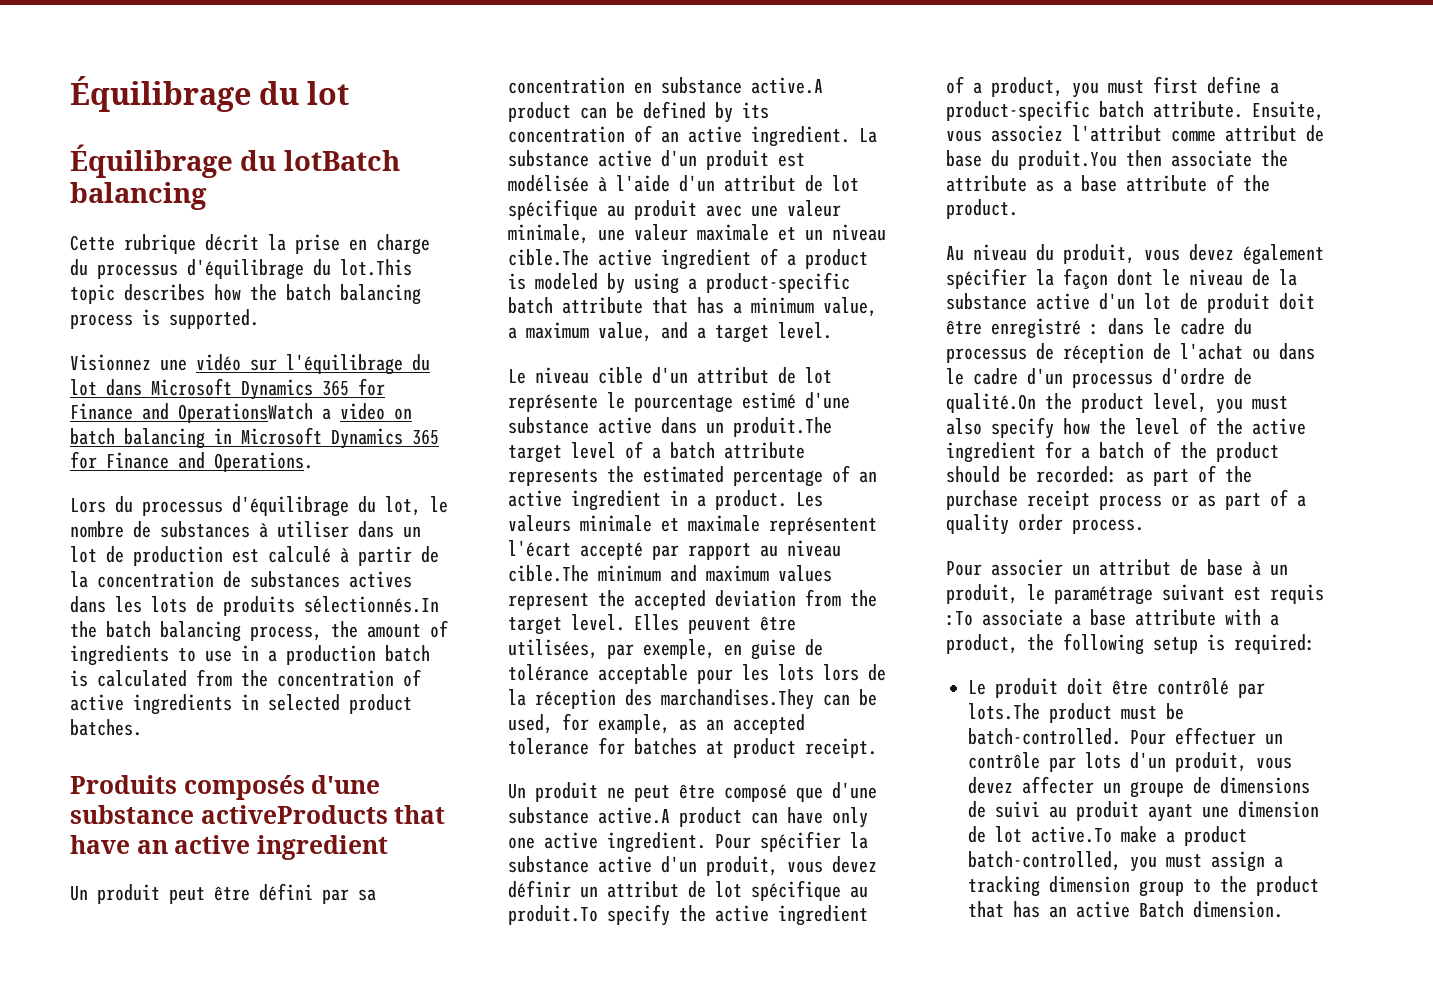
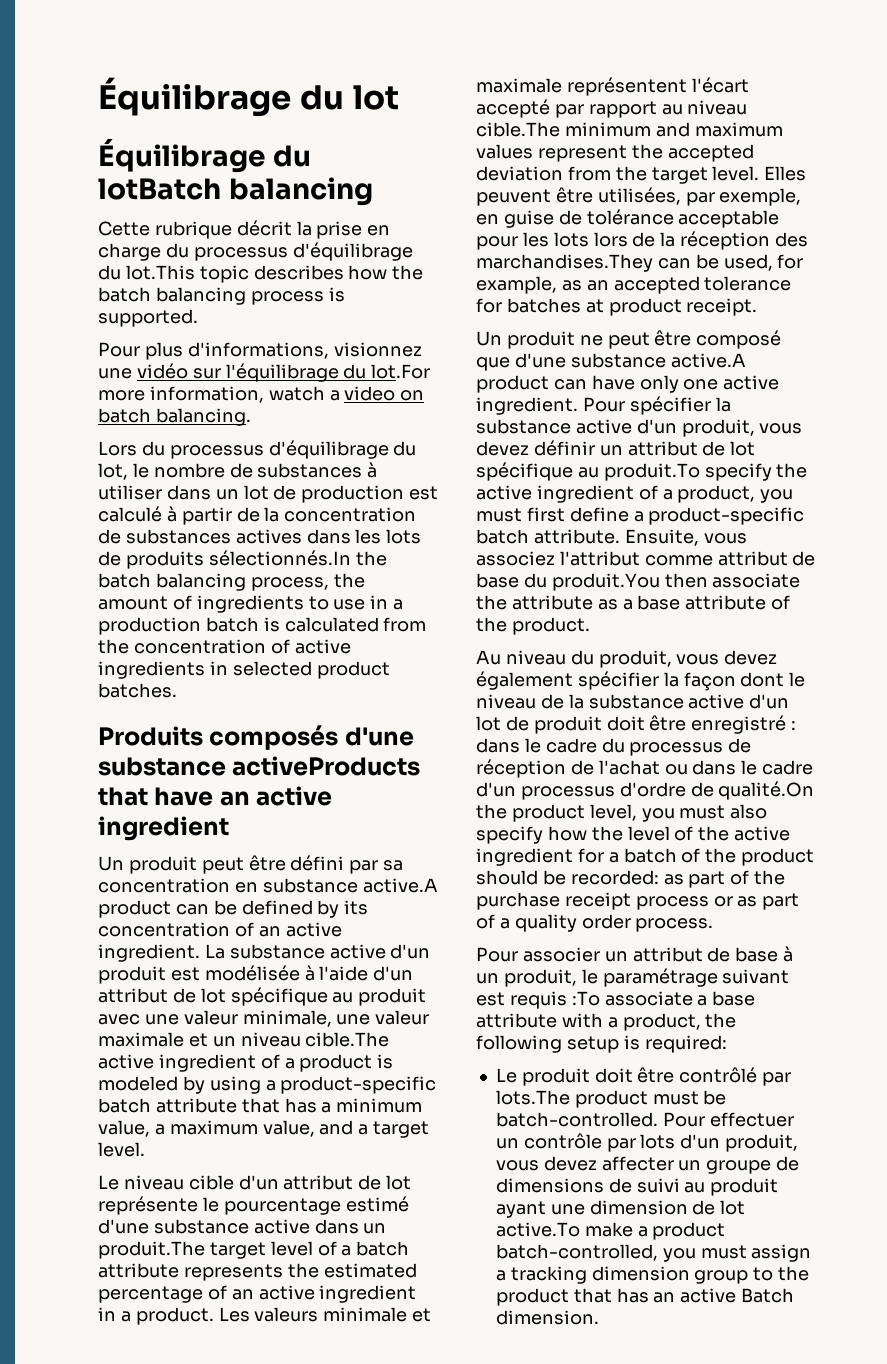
[70,354,151,371] Visionnez -> [98,342,422,360] Pour plus d'informations, visionnez
[70,378,385,400] [70,403,412,423] [70,427,439,449] [70,451,313,472] lot dans Microsoft Dynamics 365 for Finance and OperationsWatch a video on batch balancing in Microsoft Dynamics 365 for Finance and Operations. -> [371,364,431,379] [98,386,425,403] [98,408,251,426] lot.For more information, watch a video on batch balancing.

